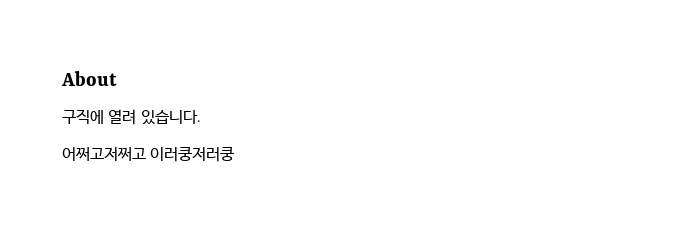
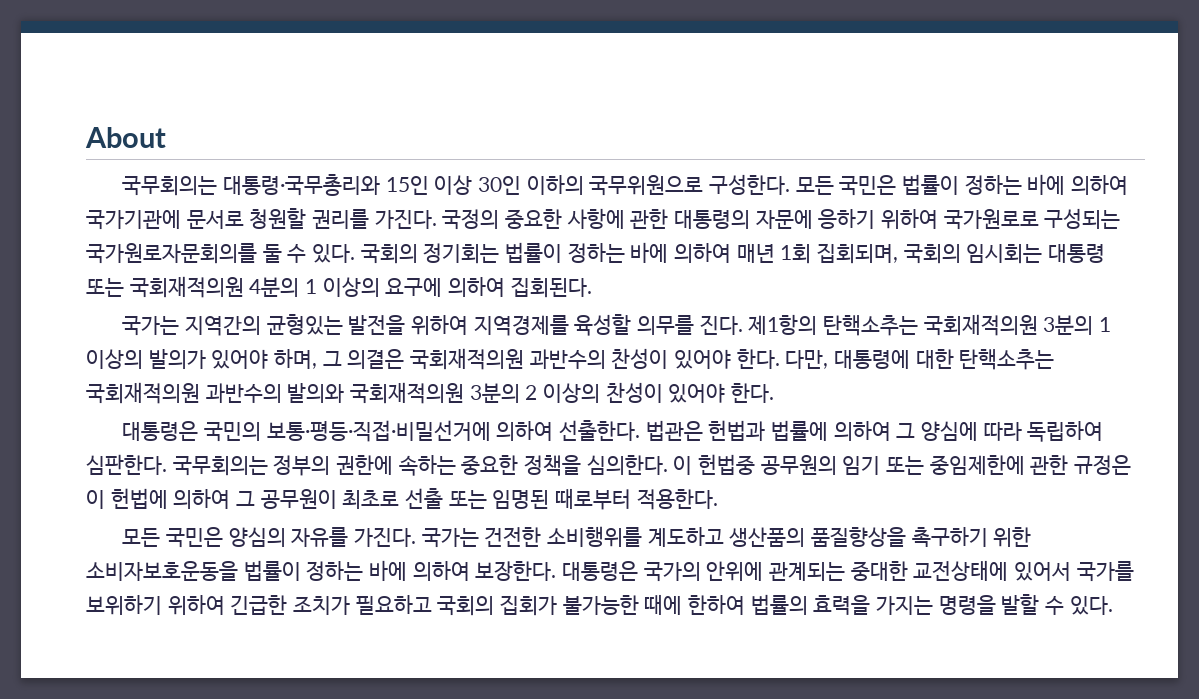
[62,109,201,125] [62,147,236,162] 구직에 열려 있습니다. // 어쩌고저쩌고 이러쿵저러쿵 -> [122,174,1129,196] [86,208,1121,230] [86,242,1106,264] [86,276,592,298] [122,314,1112,336] [86,348,1055,370] [86,382,775,404] [122,420,1104,442] [86,454,1132,476] [86,488,718,510] [122,526,1032,548] [86,560,1134,582] [86,594,1113,616] 국무회의는 대통령·국무총리와 15인 이상 30인 이하의 국무위원으로 구성한다. 모든 국민은 법률이 정하는 바에 의하여 국가기관에 문서로 청원할 권리를 가진다. 국정의 중요한 사항에 관한 대통령의 자문에 응하기 위하여 국가원로로 구성되는 국가원로자문회의를 둘 수 있다. 국회의 정기회는 법률이 정하는 바에 의하여 매년 1회 집회되며, 국회의 임시회는 대통령 또는 국회재적의원 4분의 1 이상의 요구에 의하여 집회된다. // 국가는 지역간의 균형있는 발전을 위하여 지역경제를 육성할 의무를 진다. 제1항의 탄핵소추는 국회재적의원 3분의 1 이상의 발의가 있어야 하며, 그 의결은 국회재적의원 과반수의 찬성이 있어야 한다. 다만, 대통령에 대한 탄핵소추는 국회재적의원 과반수의 발의와 국회재적의원 3분의 2 이상의 찬성이 있어야 한다. // 대통령은 국민의 보통·평등·직접·비밀선거에 의하여 선출한다. 법관은 헌법과 법률에 의하여 그 양심에 따라 독립하여 심판한다. 국무회의는 정부의 권한에 속하는 중요한 정책을 심의한다. 이 헌법중 공무원의 임기 또는 중임제한에 관한 규정은 이 헌법에 의하여 그 공무원이 최초로 선출 또는 임명된 때로부터 적용한다. // 모든 국민은 양심의 자유를 가진다. 국가는 건전한 소비행위를 계도하고 생산품의 품질향상을 촉구하기 위한 소비자보호운동을 법률이 정하는 바에 의하여 보장한다. 대통령은 국가의 안위에 관계되는 중대한 교전상태에 있어서 국가를 보위하기 위하여 긴급한 조치가 필요하고 국회의 집회가 불가능한 때에 한하여 법률의 효력을 가지는 명령을 발할 수 있다.

